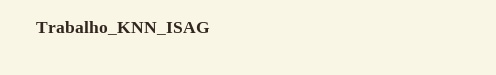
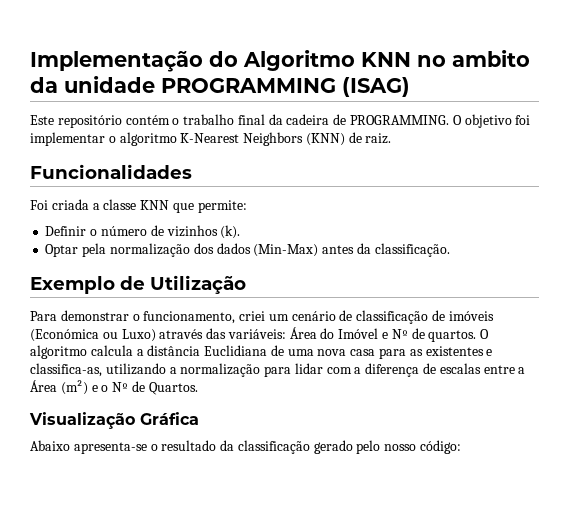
[36,21,210,35] Trabalho_KNN_ISAG -> [30,50,530,72] [30,76,410,97] [30,114,531,128] [30,132,392,146] [30,164,192,179] [30,199,247,213] [45,225,241,239] [45,243,450,257] [30,275,246,294] [30,310,494,324] [30,327,490,342] [30,345,493,359] [30,363,526,377] [30,380,198,395] [29,412,199,429] [30,440,462,454] Implementação do Algoritmo KNN no ambito da unidade PROGRAMMING (ISAG) // Este repositório contém o trabalho final da cadeira de PROGRAMMING. O objetivo foi implementar o algoritmo K-Nearest Neighbors (KNN) de raiz. // Funcionalidades // Foi criada a classe KNN que permite: // Definir o número de vizinhos (k). // Optar pela normalização dos dados (Min-Max) antes da classificação. // Exemplo de Utilização // Para demonstrar o funcionamento, criei um cenário de classificação de imóveis (Económica ou Luxo) através das variáveis: Área do Imóvel e Nº de quartos. O algoritmo calcula a distância Euclidiana de uma nova casa para as existentes e classifica-as, utilizando a normalização para lidar com a diferença de escalas entre a Área (m²) e o Nº de Quartos. // Visualização Gráfica // Abaixo apresenta-se o resultado da classificação gerado pelo nosso código:

